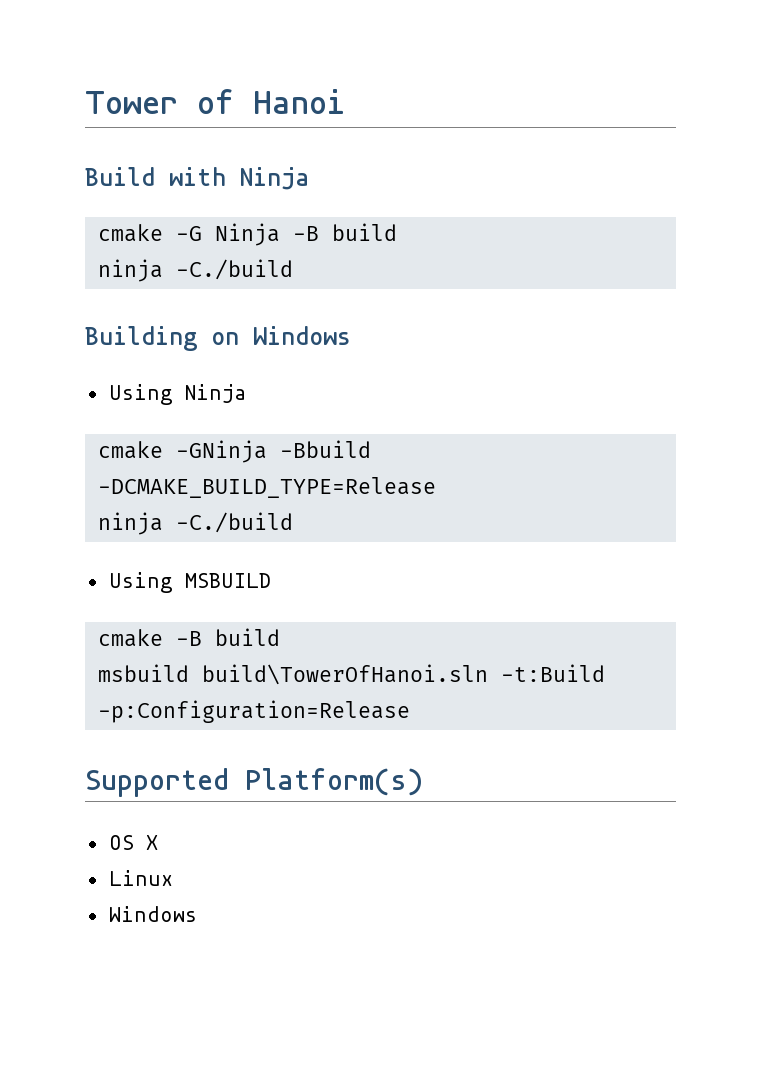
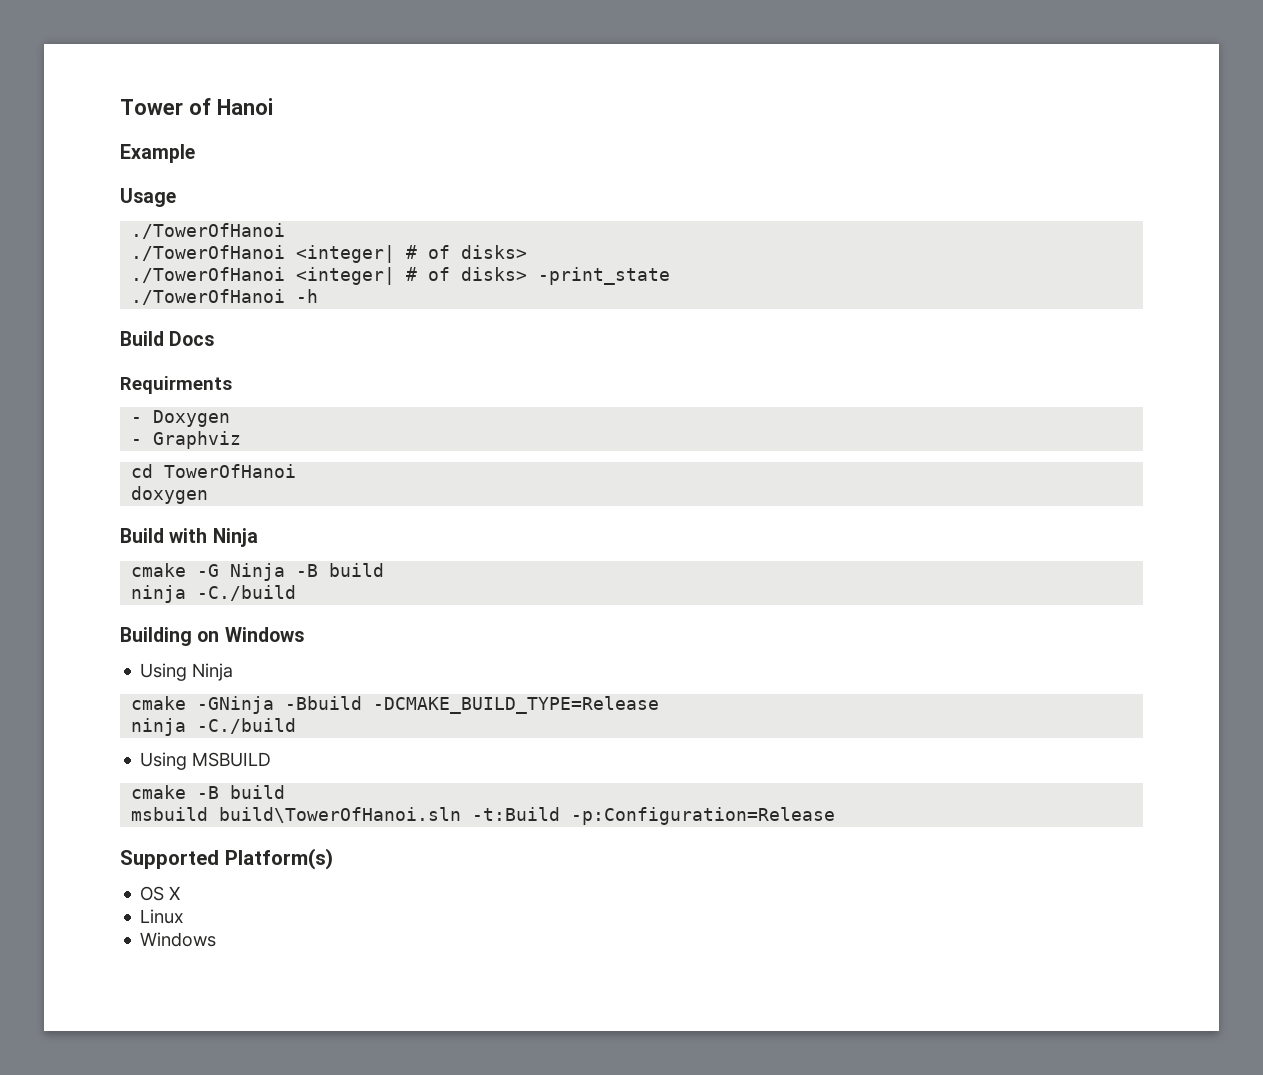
(345, 101) none -> [120,144,195,163] [120,188,176,207] [131,223,286,239] [131,245,528,263] [131,267,671,285] [131,289,319,305] [120,331,215,346] [120,376,232,394] [131,410,231,427] [131,431,242,449] [131,464,297,478] [131,486,209,504] // Example // Usage // ./TowerOfHanoi // ./TowerOfHanoi <integer| # of disks> // ./TowerOfHanoi <integer| # of disks> -print_state // ./TowerOfHanoi -h // Build Docs // Requirments // - Doxygen // - Graphviz // cd TowerOfHanoi // doxygen

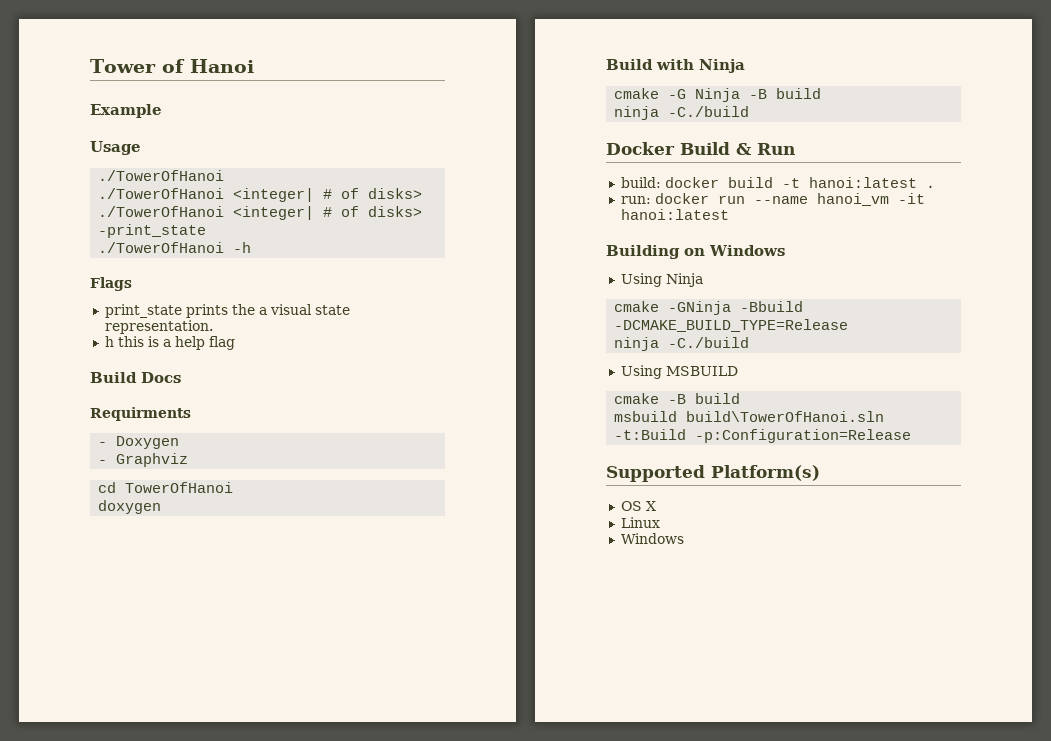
(319, 296) none -> [90,277,132,291] [104,304,350,318] [104,320,213,334] [104,336,235,350] // Flags // print_state prints the a visual state representation. // h this is a help flag
(297, 593) none -> [606,142,795,155] [620,177,935,188] [620,193,925,206] [620,209,729,220] // Docker Build & Run // build: docker build -t hanoi:latest . // run: docker run --name hanoi_vm -it hanoi:latest

